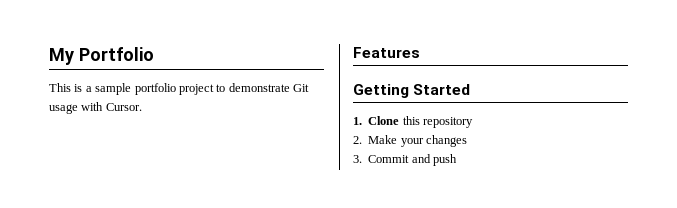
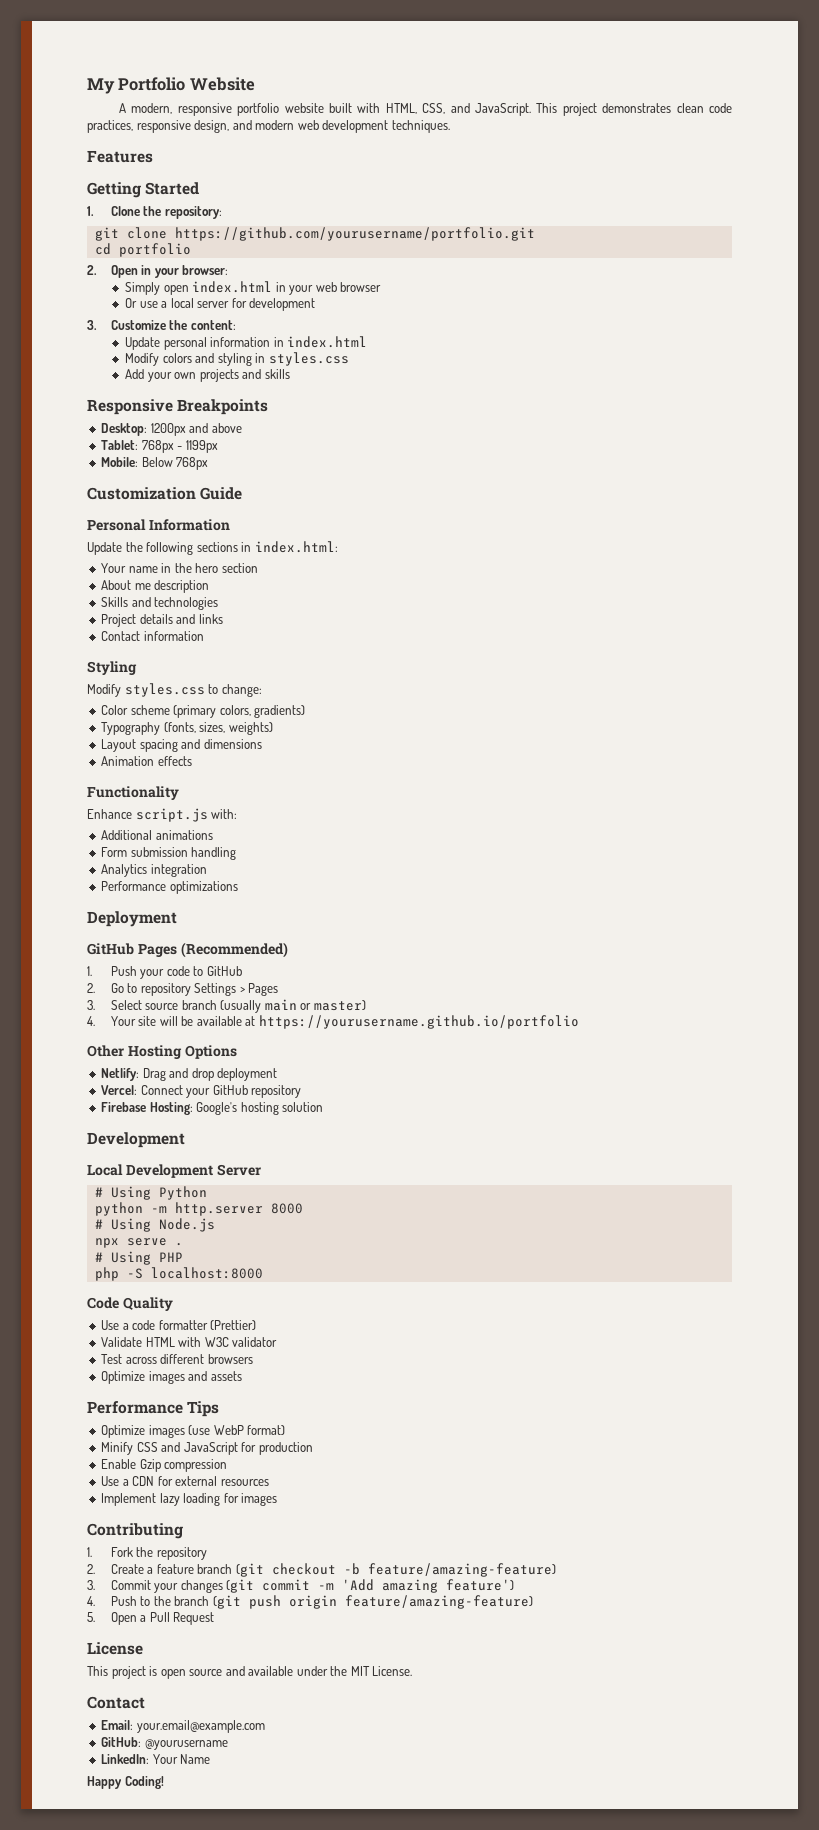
[49,83,309,95] [49,102,142,114] // This is a sample portfolio project to demonstrate Git usage with Cursor. -> [189,77,255,91] [119,103,733,116] [87,120,450,133] Website // A modern, responsive portfolio website built with HTML, CSS, and JavaScript. This project demonstrates clean code practices, responsive design, and modern web development techniques.
[402,116,473,128] [353,135,467,147] [353,154,457,166] this repository // 2. Make your changes // 3. Commit and push -> [143,206,222,219] [94,227,535,241] [94,243,191,257] [87,265,229,278] [125,281,382,295] [125,298,316,311] [87,320,236,330] [125,336,368,350] [125,352,349,366] [125,369,290,382] [87,399,269,415] [101,423,242,436] [101,440,218,453] [101,457,209,470] [87,487,243,500] [87,519,230,531] [87,541,338,555] [101,563,258,573] [101,580,210,593] [101,597,219,610] [101,614,223,627] [101,631,204,641] [87,661,137,675] [87,683,262,697] [101,705,306,718] [101,722,273,735] [101,739,262,752] [101,756,192,766] [87,786,179,800] [87,808,238,822] [101,830,213,840] [101,847,237,860] [101,864,207,877] [101,881,238,894] [87,911,177,927] [87,942,288,958] [87,966,242,979] [87,983,279,996] [87,999,366,1013] [87,1015,579,1029] [87,1045,237,1059] [101,1068,278,1081] [101,1085,302,1098] [101,1102,324,1115] [87,1132,185,1148] [87,1164,261,1178] [94,1186,207,1200] [94,1202,303,1216] [94,1218,215,1232] [94,1238,183,1248] [94,1251,183,1265] [94,1267,263,1281] [87,1297,173,1311] [101,1320,257,1330] [101,1337,278,1347] [101,1354,253,1364] [101,1371,242,1384] [87,1401,220,1417] [101,1425,286,1438] [101,1442,313,1455] [101,1459,228,1472] [101,1476,269,1486] [101,1493,278,1506] [87,1523,183,1539] [87,1547,207,1560] [87,1563,556,1577] [87,1579,515,1593] [87,1595,533,1609] [87,1612,215,1625] [87,1642,143,1655] [87,1666,413,1679] [87,1696,145,1709] [101,1720,265,1733] [101,1737,228,1750] [101,1754,211,1764] [87,1776,164,1789] the repository: // git clone https://github.com/yourusername/portfolio.git // cd portfolio // 2. Open in your browser: // Simply open index.html in your web browser // Or use a local server for development // 3. Customize the content: // Update personal information in index.html // Modify colors and styling in styles.css // Add your own projects and skills // Responsive Breakpoints // Desktop: 1200px and above // Tablet: 768px - 1199px // Mobile: Below 768px // Customization Guide // Personal Information // Update the following sections in index.html: // Your name in the hero section // About me description // Skills and technologies // Project details and links // Contact information // Styling // Modify styles.css to change: // Color scheme (primary colors, gradients) // Typography (fonts, sizes, weights) // Layout spacing and dimensions // Animation effects // Functionality // Enhance script.js with: // Additional animations // Form submission handling // Analytics integration // Performance optimizations // Deployment // GitHub Pages (Recommended) // 1. Push your code to GitHub // 2. Go to repository Settings > Pages // 3. Select source branch (usually main or master) // 4. Your site will be available at https://yourusername.github.io/portfolio // Other Hosting Options // Netlify: Drag and drop deployment // Vercel: Connect your GitHub repository // Firebase Hosting: Google's hosting solution // Development // Local Development Server // # Using Python // python -m http.server 8000 // # Using Node.js // npx serve . // # Using PHP // php -S localhost:8000 // Code Quality // Use a code formatter (Prettier) // Validate HTML with W3C validator // Test across different browsers // Optimize images and assets // Performance Tips // Optimize images (use WebP format) // Minify CSS and JavaScript for production // Enable Gzip compression // Use a CDN for external resources // Implement lazy loading for images // Contributing // 1. Fork the repository // 2. Create a feature branch (git checkout -b feature/amazing-feature) // 3. Commit your changes (git commit -m 'Add amazing feature') // 4. Push to the branch (git push origin feature/amazing-feature) // 5. Open a Pull Request // License // This project is open source and available under the MIT License. // Contact // Email: your.email@example.com // GitHub: @yourusername // LinkedIn: Your Name // Happy Coding!

